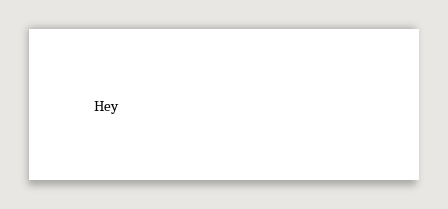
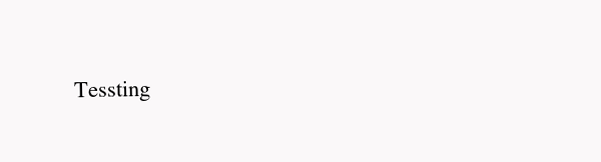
[94,101,119,114] Hey -> [73,79,151,103] Tessting

